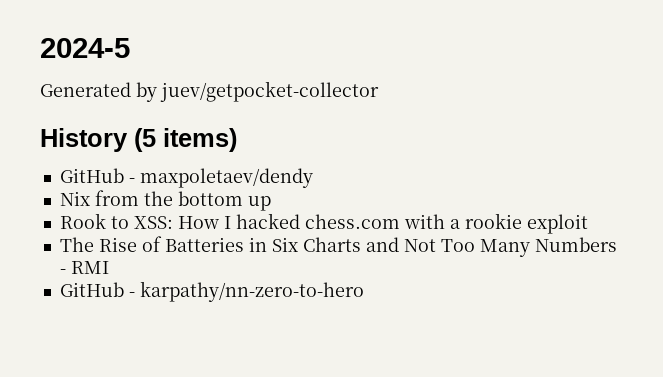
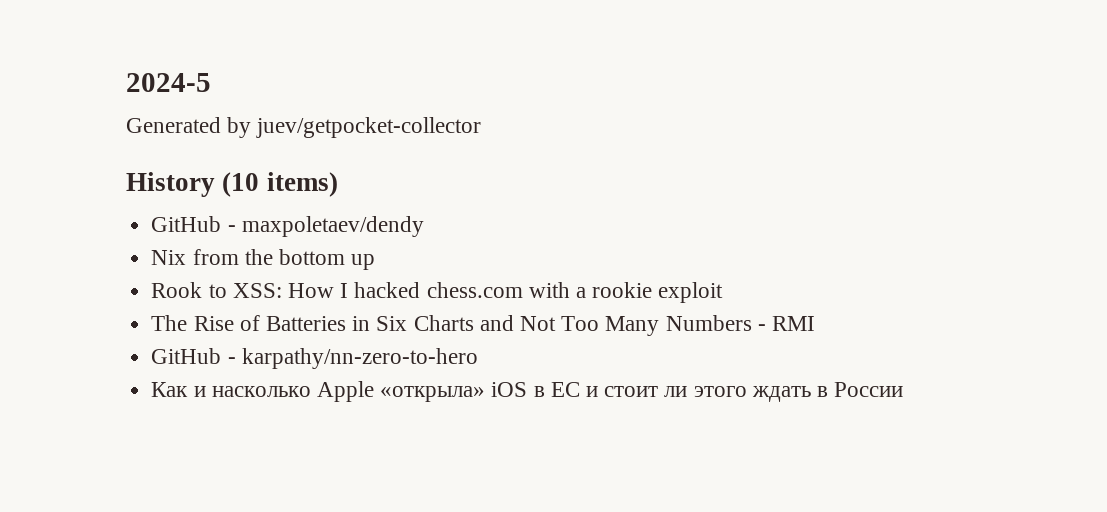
[134,128,156,152] (5 -> [222,172,260,197] (10
(364, 291) none -> [151,381,904,402] // Как и насколько Apple «открыла» iOS в ЕС и стоит ли этого ждать в России

